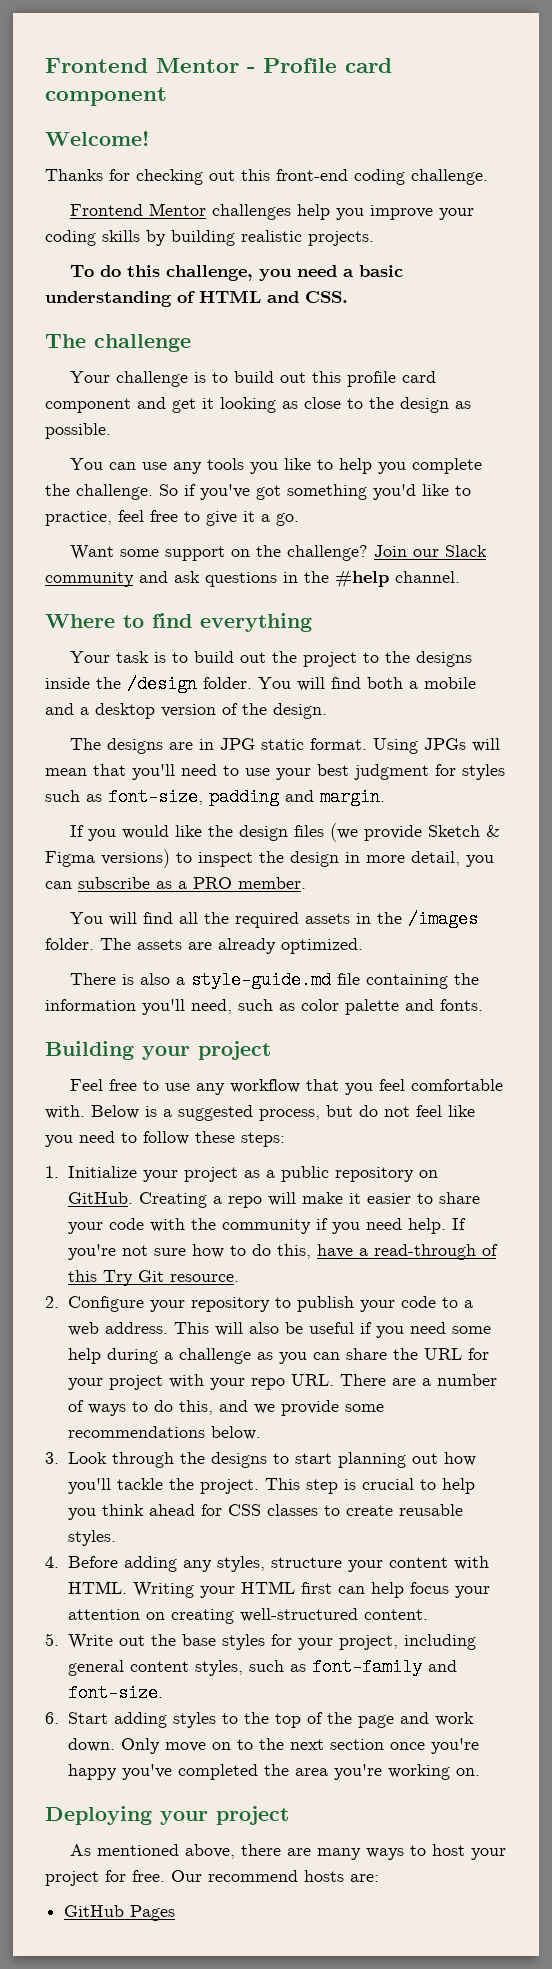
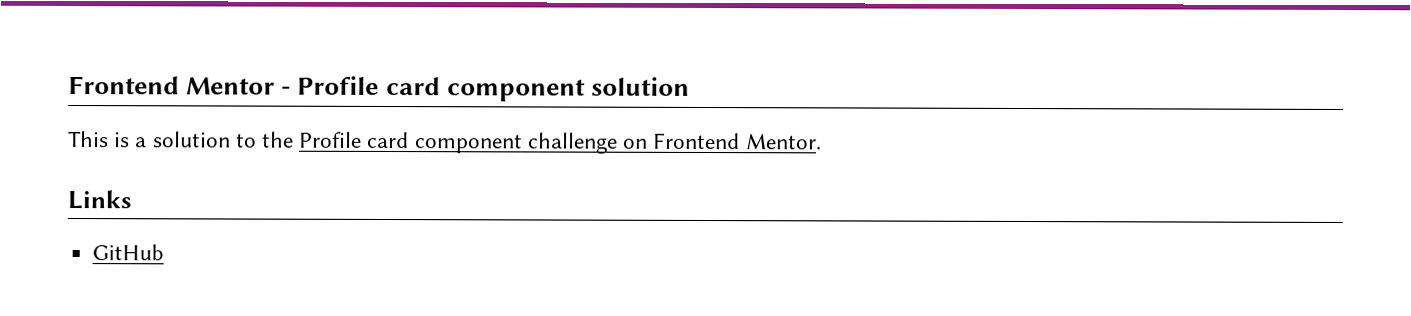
[45,131,149,146] [45,169,488,185] [69,203,474,220] [45,230,374,246] [69,265,403,281] [45,290,348,307] [45,334,191,352] [69,371,436,387] [45,397,471,413] [45,423,111,439] [69,458,482,474] [45,484,471,500] [45,510,299,526] [69,545,487,561] [45,570,460,588] [45,613,312,632] [69,651,472,667] [45,675,476,693] [45,703,327,719] [69,738,500,754] [45,764,505,780] [45,788,385,806] [69,823,500,842] [45,849,494,868] [45,877,306,889] [69,910,478,928] [45,938,363,954] [69,971,479,989] [45,999,483,1015] [45,1041,271,1060] [69,1079,503,1095] [45,1105,475,1121] [45,1131,285,1147] [45,1166,439,1182] [68,1192,481,1208] [68,1218,467,1234] [68,1244,499,1260] [68,1270,240,1286] [45,1296,474,1312] [68,1322,492,1338] [68,1348,490,1364] [68,1374,498,1390] [68,1400,385,1416] [68,1426,262,1440] [45,1452,477,1468] [68,1478,476,1494] [68,1504,464,1520] [68,1530,117,1546] [45,1556,490,1572] [68,1581,491,1598] [68,1608,429,1624] [45,1633,477,1650] [68,1658,458,1676] [68,1684,164,1702] [45,1712,475,1728] [68,1738,480,1754] [68,1764,481,1780] [45,1806,289,1825] [69,1844,506,1860] [45,1870,379,1886] // Welcome! // Thanks for checking out this front-end coding challenge. // Frontend Mentor challenges help you improve your coding skills by building realistic projects. // To do this challenge, you need a basic understanding of HTML and CSS. // The challenge // Your challenge is to build out this profile card component and get it looking as close to the design as possible. // You can use any tools you like to help you complete the challenge. So if you've got something you'd like to practice, feel free to give it a go. // Want some support on the challenge? Join our Slack community and ask questions in the #help channel. // Where to find everything // Your task is to build out the project to the designs inside the /design folder. You will find both a mobile and a desktop version of the design. // The designs are in JPG static format. Using JPGs will mean that you'll need to use your best judgment for styles such as font-size, padding and margin. // If you would like the design files (we provide Sketch & Figma versions) to inspect the design in more detail, you can subscribe as a PRO member. // You will find all the required assets in the /images folder. The assets are already optimized. // There is also a style-guide.md file containing the information you'll need, such as color palette and fonts. // Building your project // Feel free to use any workflow that you feel comfortable with. Below is a suggested process, but do not feel like you need to follow these steps: // 1. Initialize your project as a public repository on GitHub. Creating a repo will make it easier to share your code with the community if you need help. If you're not sure how to do this, have a read-through of this Try Git resource. // 2. Configure your repository to publish your code to a web address. This will also be useful if you need some help during a challenge as you can share the URL for your project with your repo URL. There are a number of ways to do this, and we provide some recommendations below. // 3. Look through the designs to start planning out how you'll tackle the project. This step is crucial to help you think ahead for CSS classes to create reusable styles. // 4. Before adding any styles, structure your content with HTML. Writing your HTML first can help focus your attention on creating well-structured content. // 5. Write out the base styles for your project, including general content styles, such as font-family and font-size. // 6. Start adding styles to the top of the page and work down. Only move on to the next section once you're happy you've completed the area you're working on. // Deploying your project // As mentioned above, there are many ways to host your project for free. Our recommend hosts are: -> [590,76,690,96] [68,130,822,154] [67,189,132,210] solution // This is a solution to the Profile card component challenge on Frontend Mentor. // Links
[130,1905,176,1921] Pages -> (165, 252) none

